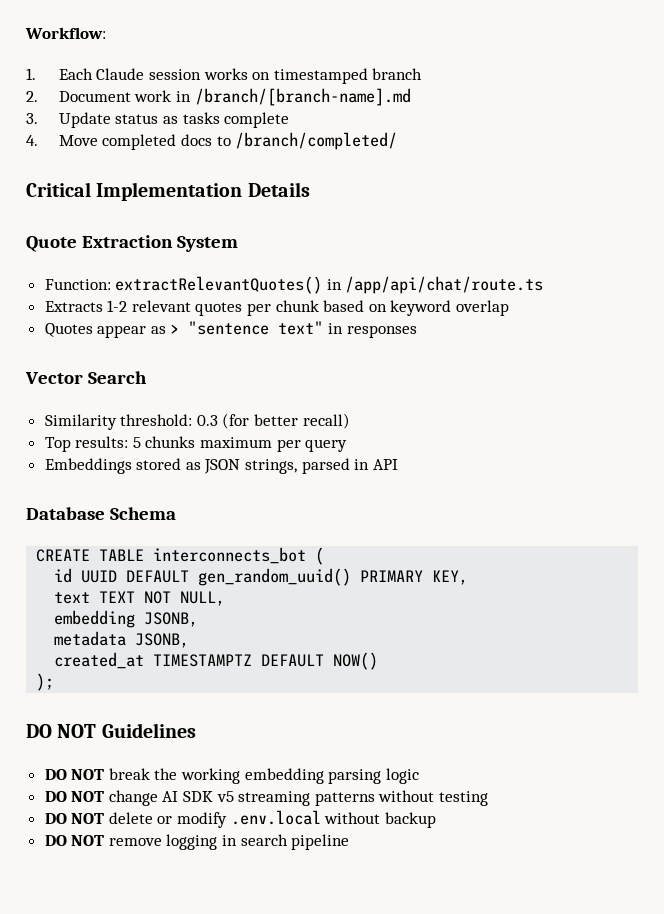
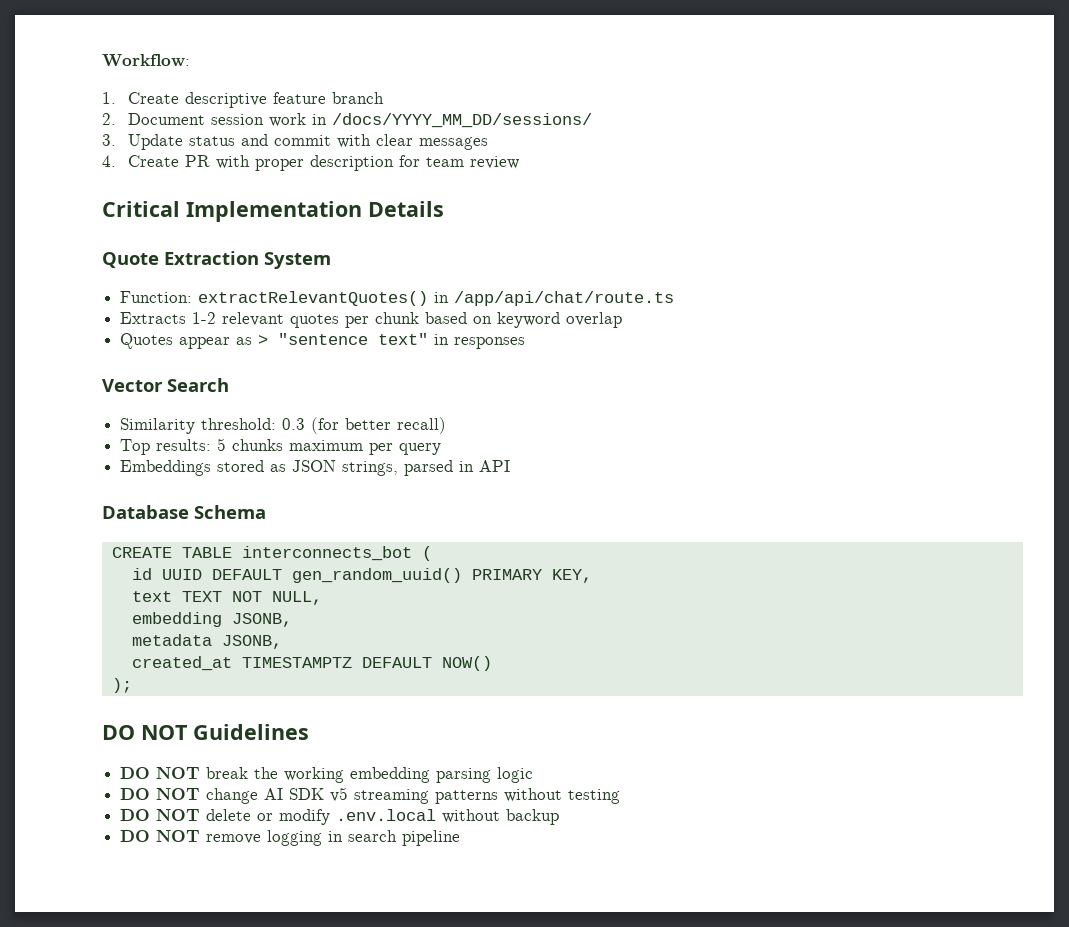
[58,68,368,84] Each Claude session works on timestamped -> [128,92,327,108] Create descriptive feature
(131, 96) none -> [211,114,265,125] session
[194,88,411,106] /branch/[branch-name].md -> [332,113,593,128] /docs/YYYY_MM_DD/sessions/
[162,112,290,128] [26,132,398,150] as tasks complete // 4. Move completed docs to /branch/completed/ -> [241,134,489,150] [102,155,520,171] and commit with clear messages // 4. Create PR with proper description for team review

